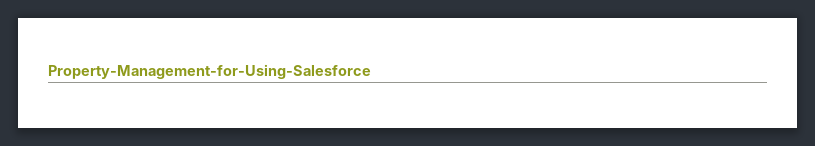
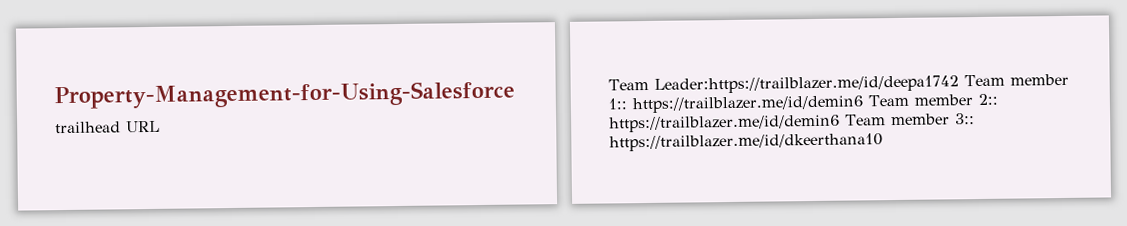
(371, 71) none -> [55,120,160,134] [608,73,1069,94] [608,93,998,114] [609,113,975,133] [609,133,883,152] // trailhead URL // Team Leader:https://trailblazer.me/id/deepa1742 Team member 1:: https://trailblazer.me/id/demin6 Team member 2:: https://trailblazer.me/id/demin6 Team member 3:: https://trailblazer.me/id/dkeerthana10

